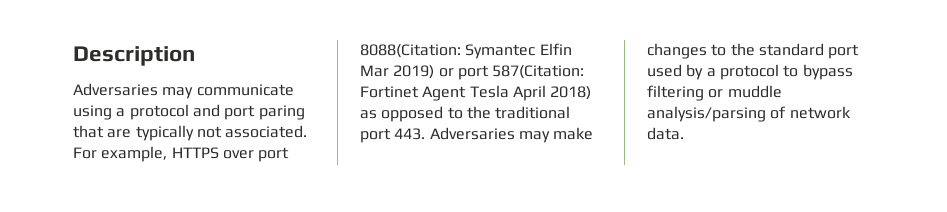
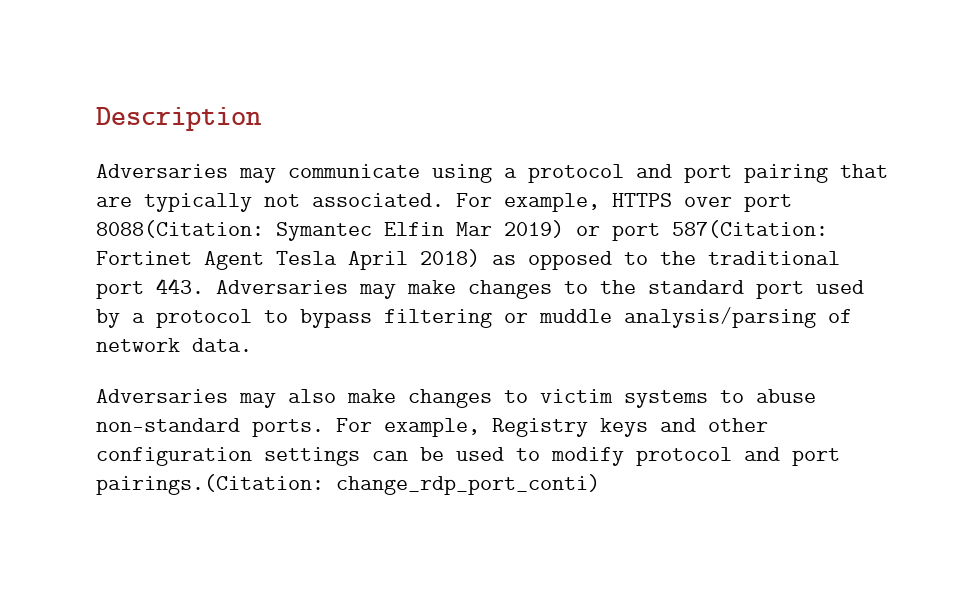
[258,105,305,120] paring -> [744,164,828,183] pairing
(684, 133) none -> [96,389,816,408] [96,418,768,437] [96,447,840,466] [96,474,600,495] // Adversaries may also make changes to victim systems to abuse non-standard ports. For example, Registry keys and other configuration settings can be used to modify protocol and port pairings.(Citation: change_rdp_port_conti)

